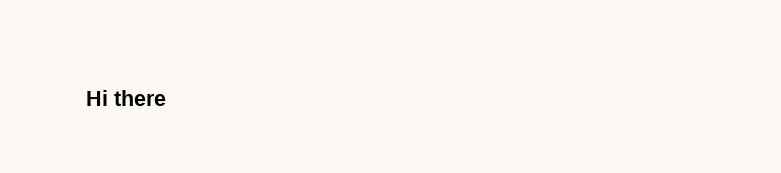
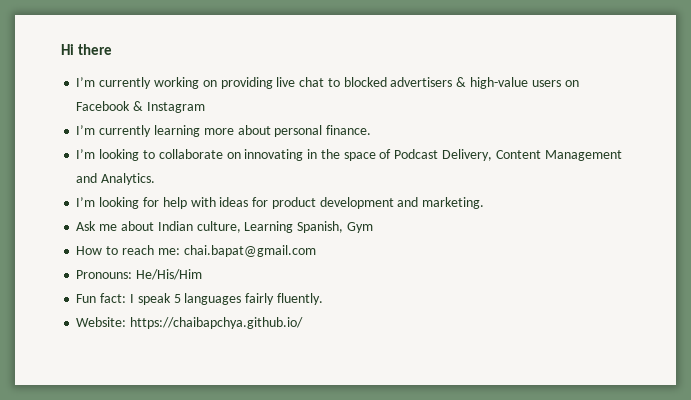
(166, 98) none -> [76,77,579,89] [76,101,205,113] [76,125,372,137] [76,149,622,161] [76,173,156,185] [76,197,485,209] [76,221,373,233] [76,245,316,257] [76,269,203,280] [76,293,323,305] [76,317,304,329] // I’m currently working on providing live chat to blocked advertisers & high-value users on Facebook & Instagram // I’m currently learning more about personal finance. // I’m looking to collaborate on innovating in the space of Podcast Delivery, Content Management and Analytics. // I’m looking for help with ideas for product development and marketing. // Ask me about Indian culture, Learning Spanish, Gym // How to reach me: chai.bapat@gmail.com // Pronouns: He/His/Him // Fun fact: I speak 5 languages fairly fluently. // Website: https://chaibapchya.github.io/

